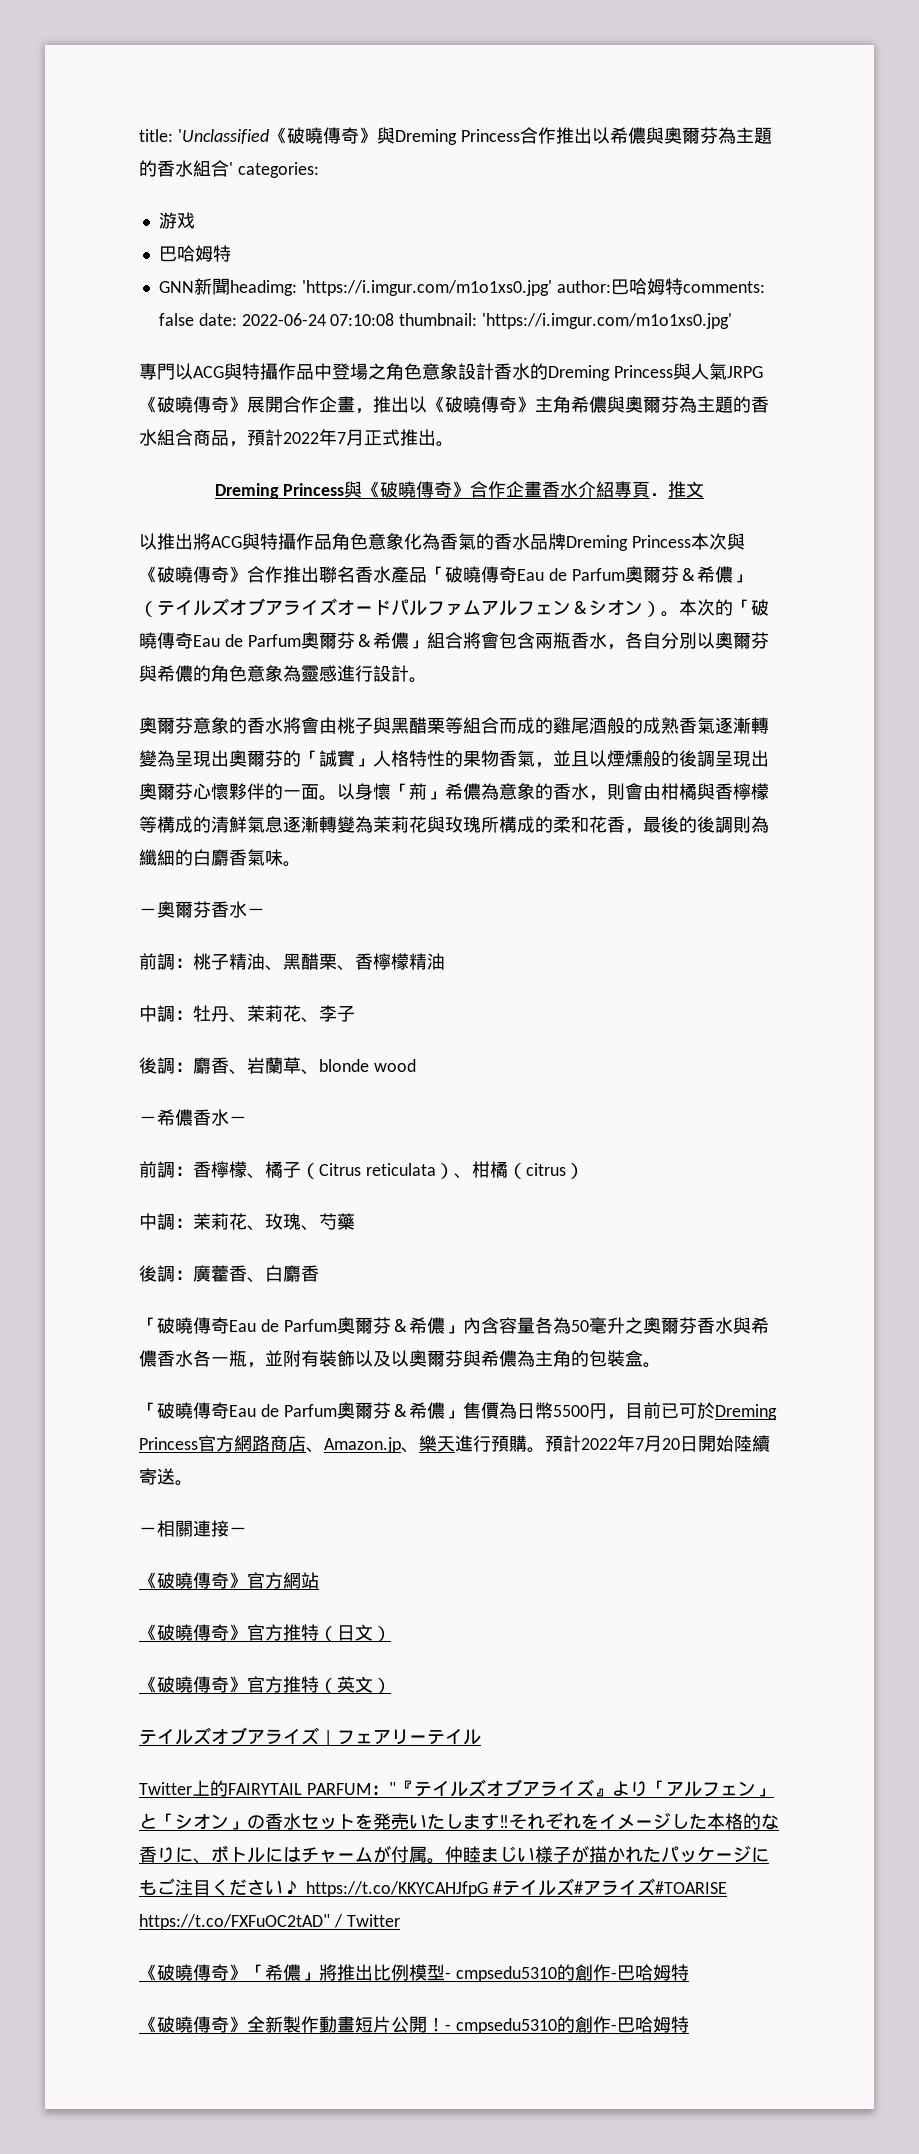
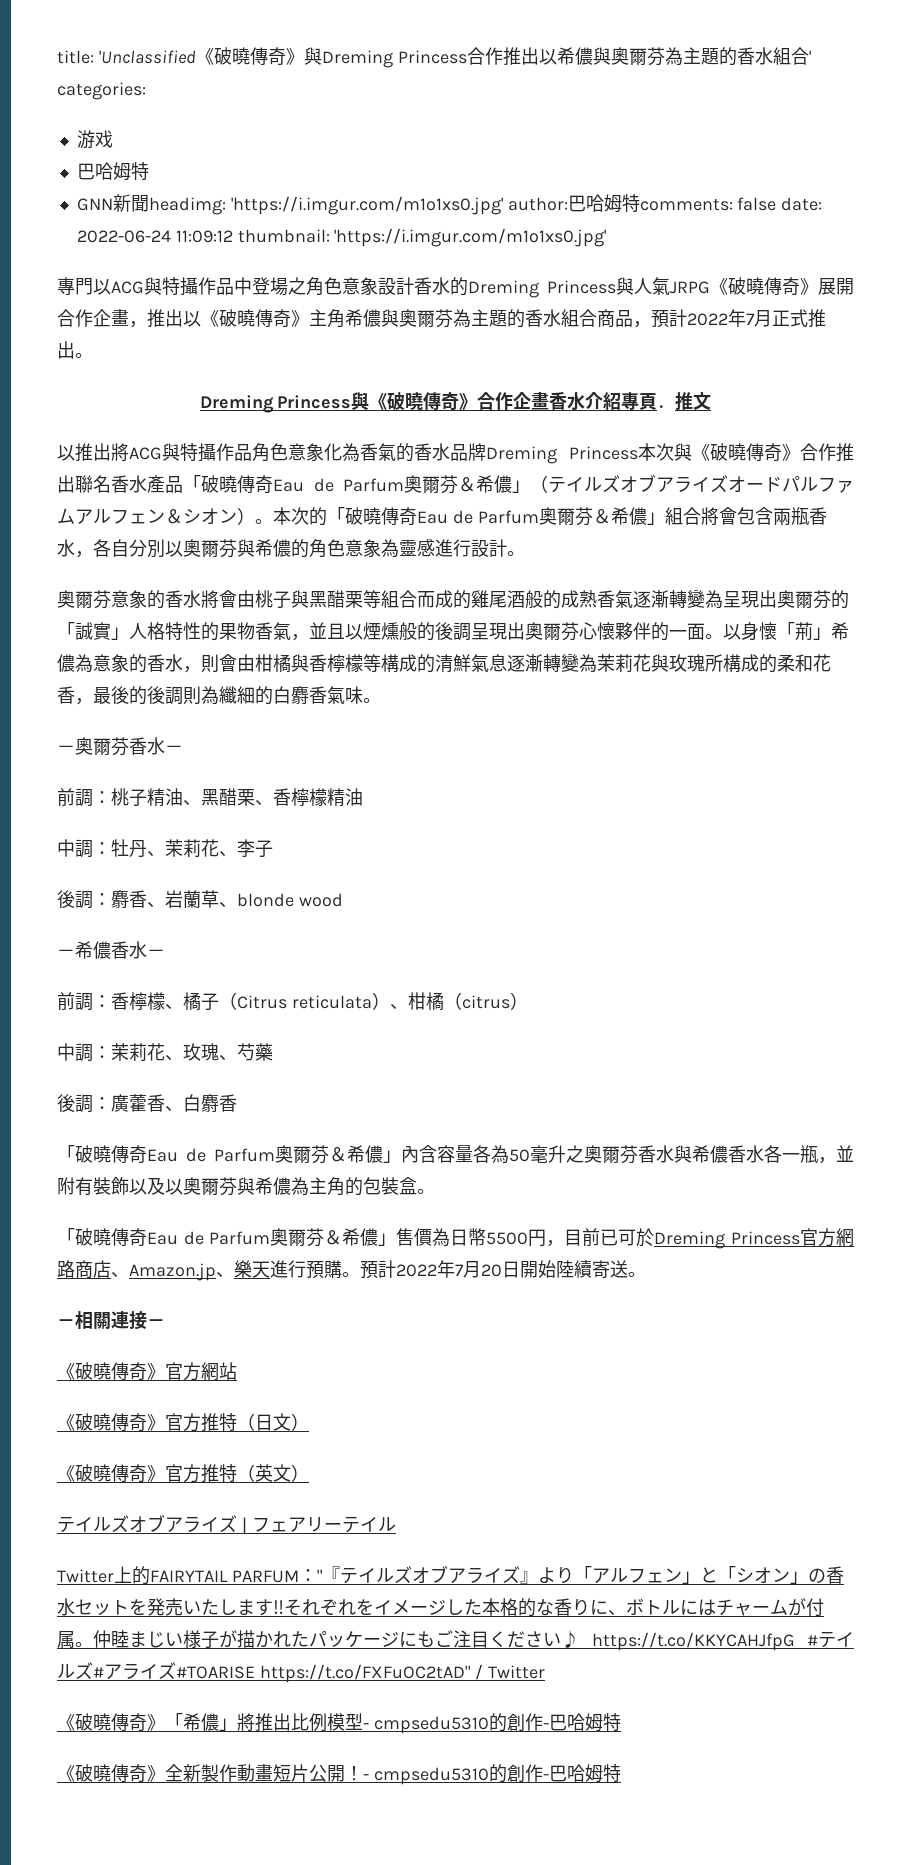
[330,313,395,326] 07:10:08 -> [175,230,233,243] 11:09:12

